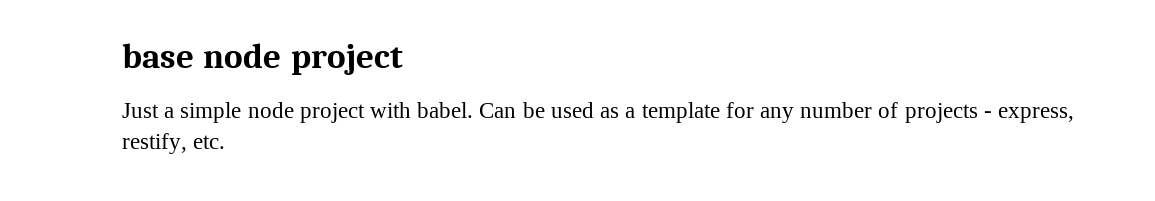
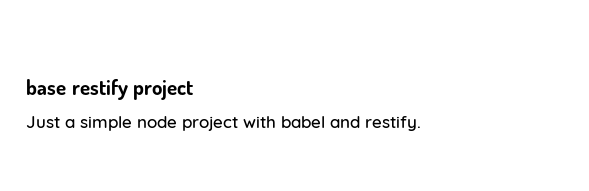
[203,43,282,68] node -> [71,79,128,100] restify
[417,102,1074,123] [122,133,226,154] babel. Can be used as a template for any number of projects - express, restify, etc. -> [281,116,421,131] babel and restify.

